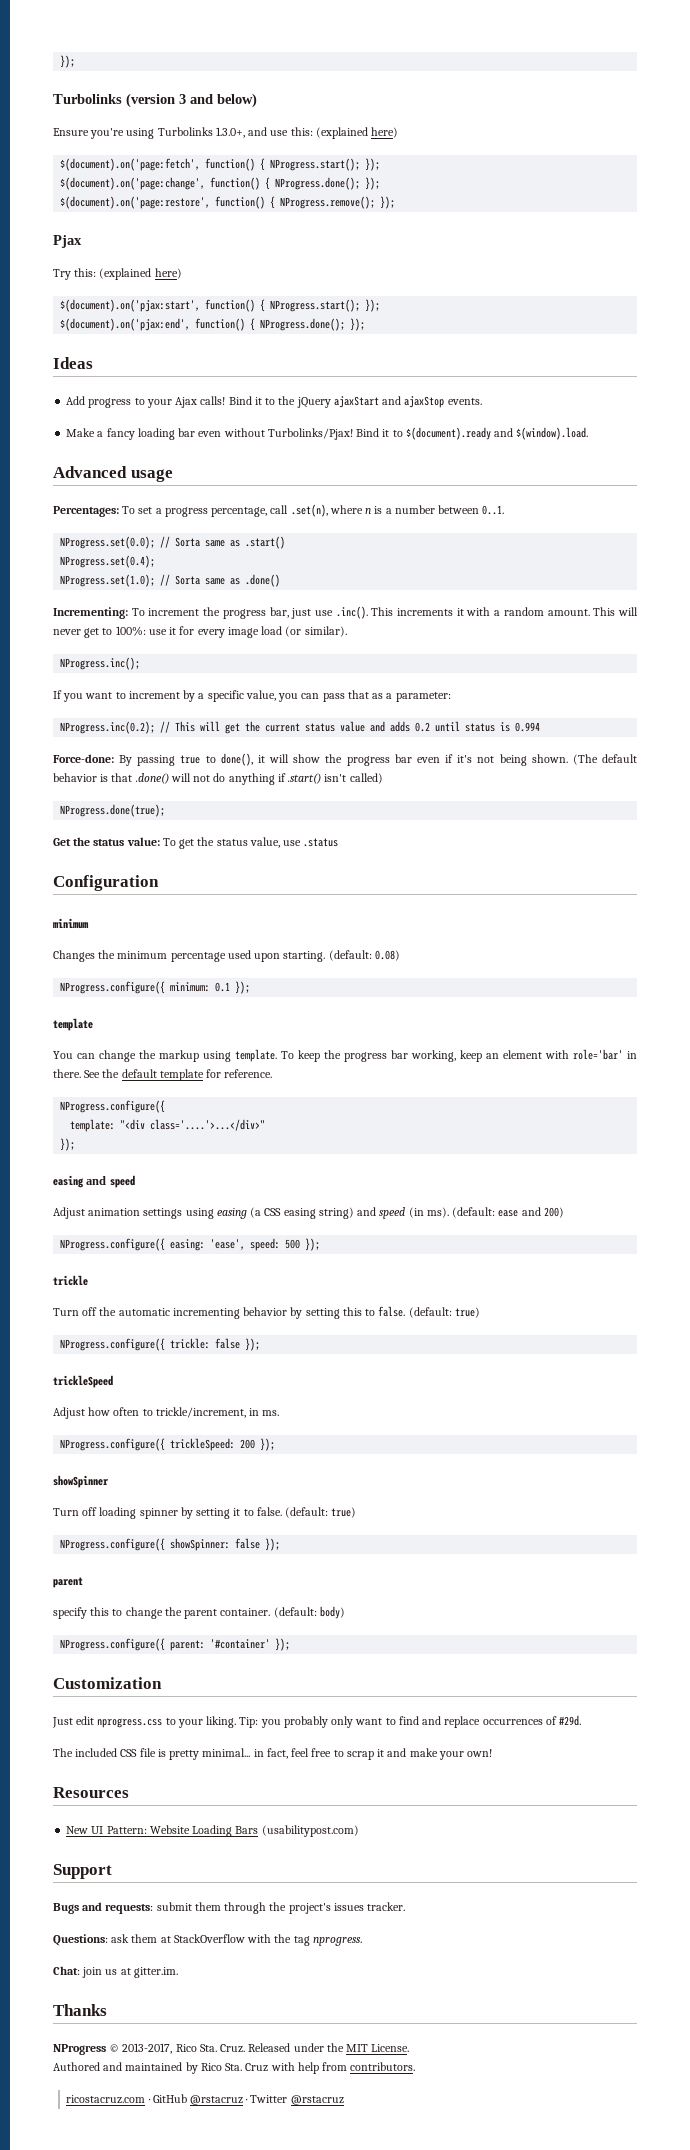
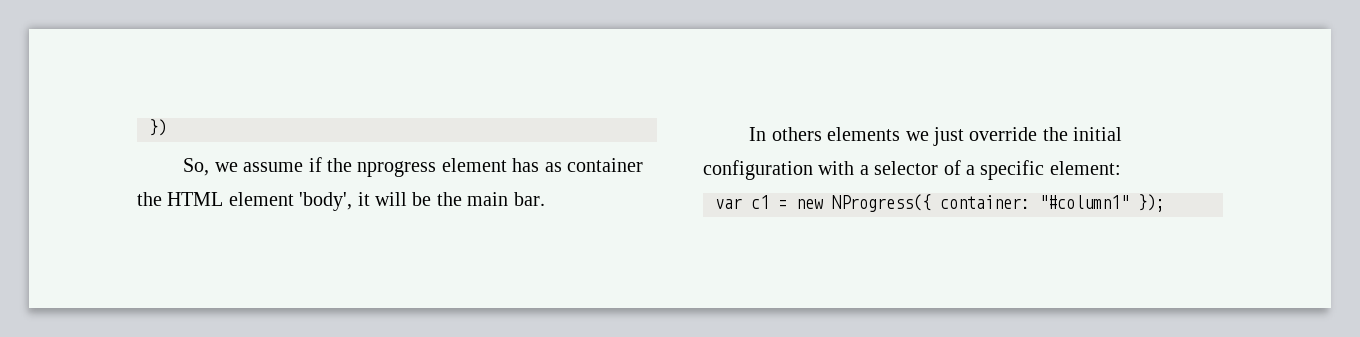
[60,55,76,68] [53,93,257,108] [53,127,399,139] [60,158,381,171] [60,177,381,190] [60,196,396,209] [53,235,82,248] [53,268,182,280] [60,299,381,312] [60,318,366,331] [53,357,93,369] [66,396,482,408] [66,427,589,440] [53,466,173,482] [53,504,505,517] [60,536,286,549] [60,555,156,568] [60,574,281,587] [53,606,638,619] [53,626,347,638] [60,657,141,670] [53,690,451,702] [60,721,541,734] [53,753,637,766] [53,773,383,785] [60,804,166,817] [53,837,339,849] [53,875,159,891] [53,918,89,929] [53,950,400,962] [60,981,251,994] [53,1018,93,1031] [53,1049,637,1062] [53,1069,273,1081] [60,1100,166,1113] [70,1119,266,1132] [60,1138,76,1151] [53,1175,135,1188] [53,1207,564,1219] [60,1238,321,1251] [53,1275,88,1286] [53,1306,480,1319] [60,1338,261,1351] [53,1375,113,1388] [53,1407,280,1419] [60,1438,276,1451] [53,1475,109,1488] [53,1507,357,1519] [60,1538,281,1551] [53,1577,83,1588] [53,1606,345,1619] [60,1638,291,1651] [53,1677,162,1689] [52,1715,582,1728] [53,1748,493,1760] [53,1787,129,1798] [66,1825,359,1837] [53,1864,112,1879] [53,1902,406,1914] [53,1934,362,1946] [53,1966,178,1978] [53,2004,107,2016] [53,2043,410,2055] [53,2062,416,2074] [66,2094,344,2105] }); // Turbolinks (version 3 and below) // Ensure you're using Turbolinks 1.3.0+, and use this: (explained here) // $(document).on('page:fetch', function() { NProgress.start(); }); // $(document).on('page:change', function() { NProgress.done(); }); // $(document).on('page:restore', function() { NProgress.remove(); }); // Pjax // Try this: (explained here) // $(document).on('pjax:start', function() { NProgress.start(); }); // $(document).on('pjax:end', function() { NProgress.done(); }); // Ideas // Add progress to your Ajax calls! Bind it to the jQuery ajaxStart and ajaxStop events. // Make a fancy loading bar even without Turbolinks/Pjax! Bind it to $(document).ready and $(window).load. // Advanced usage // Percentages: To set a progress percentage, call .set(n), where n is a number between 0..1. // NProgress.set(0.0); // Sorta same as .start() // NProgress.set(0.4); // NProgress.set(1.0); // Sorta same as .done() // Incrementing: To increment the progress bar, just use .inc(). This increments it with a random amount. This will never get to 100%: use it for every image load (or similar). // NProgress.inc(); // If you want to increment by a specific value, you can pass that as a parameter: // NProgress.inc(0.2); // This will get the current status value and adds 0.2 until status is 0.994 // Force-done: By passing true to done(), it will show the progress bar even if it's not being shown. (The default behavior is that .done() will not do anything if .start() isn't called) // NProgress.done(true); // Get the status value: To get the status value, use .status // Configuration // minimum // Changes the minimum percentage used upon starting. (default: 0.08) // NProgress.configure({ minimum: 0.1 }); // template // You can change the markup using template. To keep the progress bar working, keep an element with role='bar' in there. See the default template for reference. // NProgress.configure({ // template: "<div class='....'>...</div>" // }); // easing and speed // Adjust animation settings using easing (a CSS easing string) and speed (in ms). (default: ease and 200) // NProgress.configure({ easing: 'ease', speed: 500 }); // trickle // Turn off the automatic incrementing behavior by setting this to false. (default: true) // NProgress.configure({ trickle: false }); // trickleSpeed // Adjust how often to trickle/increment, in ms. // NProgress.configure({ trickleSpeed: 200 }); // showSpinner // Turn off loading spinner by setting it to false. (default: true) // NProgress.configure({ showSpinner: false }); // parent // specify this to change the parent container. (default: body) // NProgress.configure({ parent: '#container' }); // Customization // Just edit nprogress.css to your liking. Tip: you probably only want to find and replace occurrences of #29d. // The included CSS file is pretty minimal... in fact, feel free to scrap it and make your own! // Resources // New UI Pattern: Website Loading Bars (usabilitypost.com) // Support // Bugs and requests: submit them through the project's issues tracker. // Questions: ask them at StackOverflow with the tag nprogress. // Chat: join us at gitter.im. // Thanks // NProgress © 2013-2017, Rico Sta. Cruz. Released under the MIT License. // Authored and maintained by Rico Sta. Cruz with help from contributors. // ricostacruz.com · GitHub @rstacruz · Twitter @rstacruz -> [149,119,167,136] [183,157,643,177] [137,192,545,211] [749,127,1123,146] [703,160,1121,180] [715,194,1165,212] }) // So, we assume if the nprogress element has as container the HTML element 'body', it will be the main bar. // In others elements we just override the initial configuration with a selector of a specific element: // var c1 = new NProgress({ container: "#column1" });

